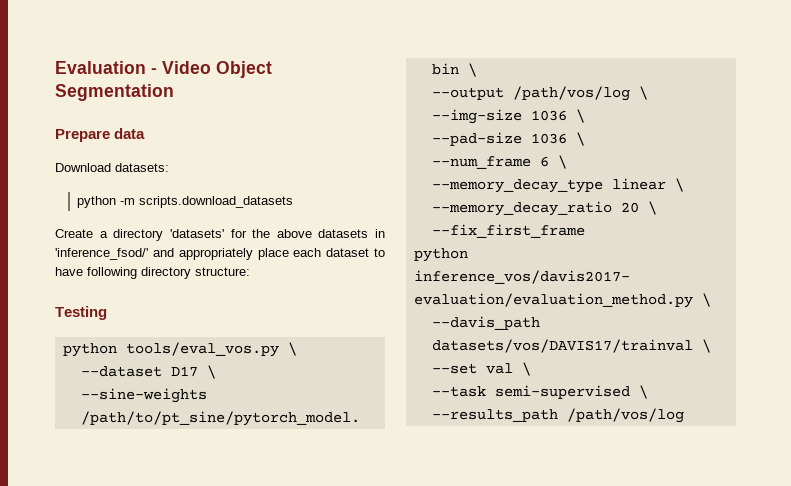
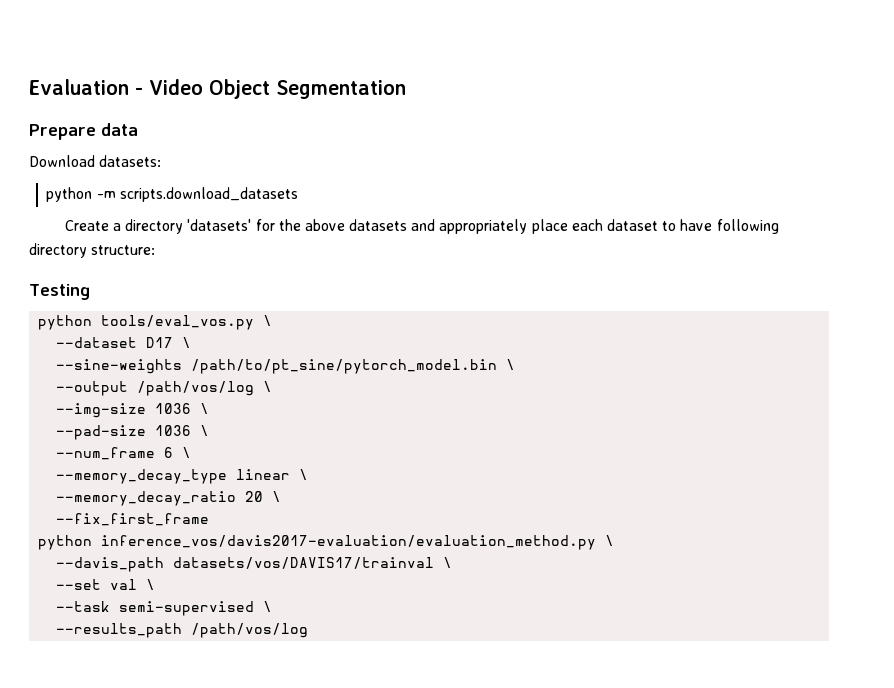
[375,229,385,238] [55,248,148,260] in 'inference_fsod/' -> (408, 225) none

